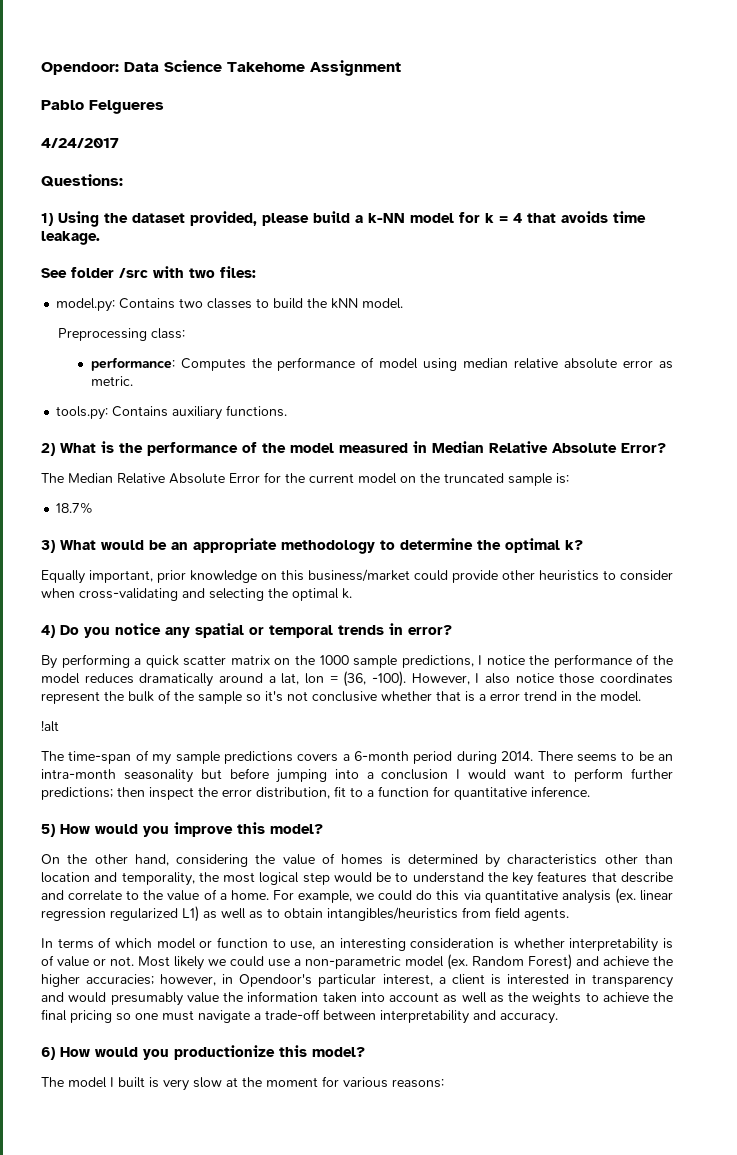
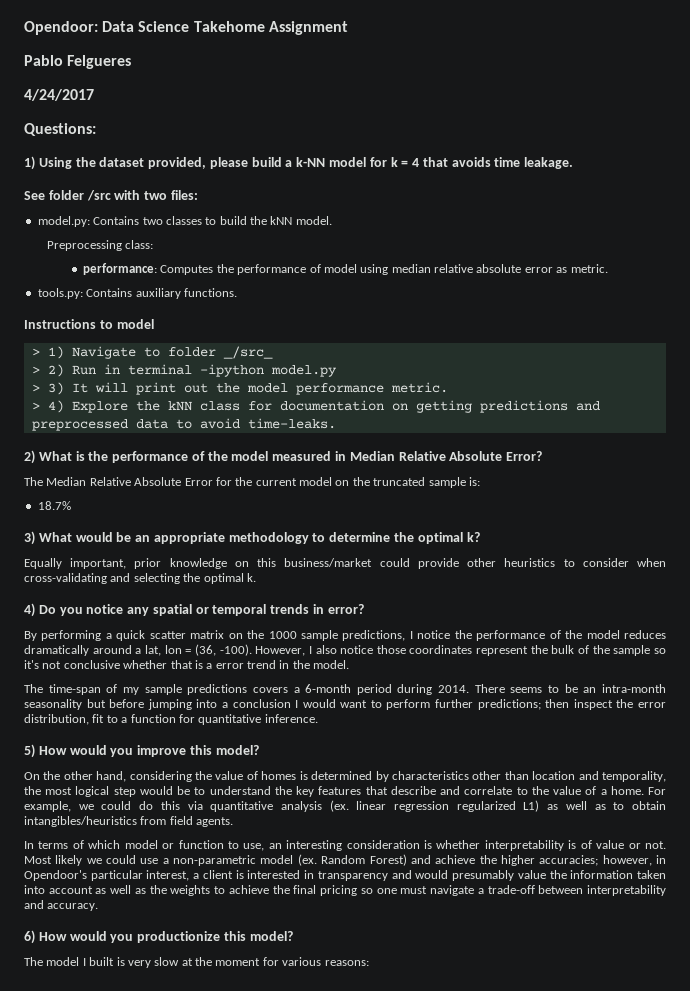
(288, 411) none -> [24,319,154,329] [31,346,273,359] [31,364,337,377] [31,382,448,395] [31,400,600,413] [31,418,336,431] // Instructions to model // > 1) Navigate to folder _/src_ // > 2) Run in terminal -ipython model.py // > 3) It will print out the model performance metric. // > 4) Explore the kNN class for documentation on getting predictions and preprocessed data to avoid time-leaks.
[41,720,59,732] // !alt -> (350, 664) none

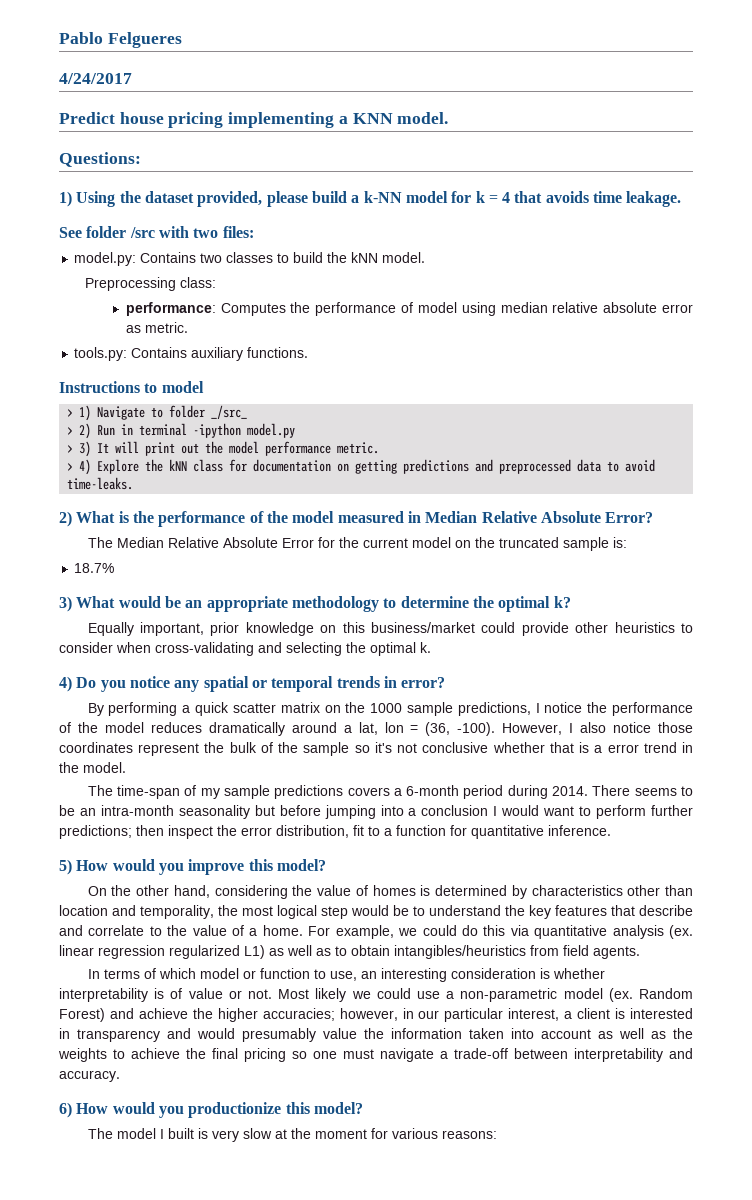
[24,21,348,35] [24,55,132,69] [24,89,94,101] Opendoor: Data Science Takehome Assignment // Pablo Felgueres // 4/24/2017 -> [59,32,182,48] [59,73,132,84] [59,112,449,128] Pablo Felgueres // 4/24/2017 // Predict house pricing implementing a KNN model.
[24,870,87,881] Opendoor's -> [418,1010,440,1019] our

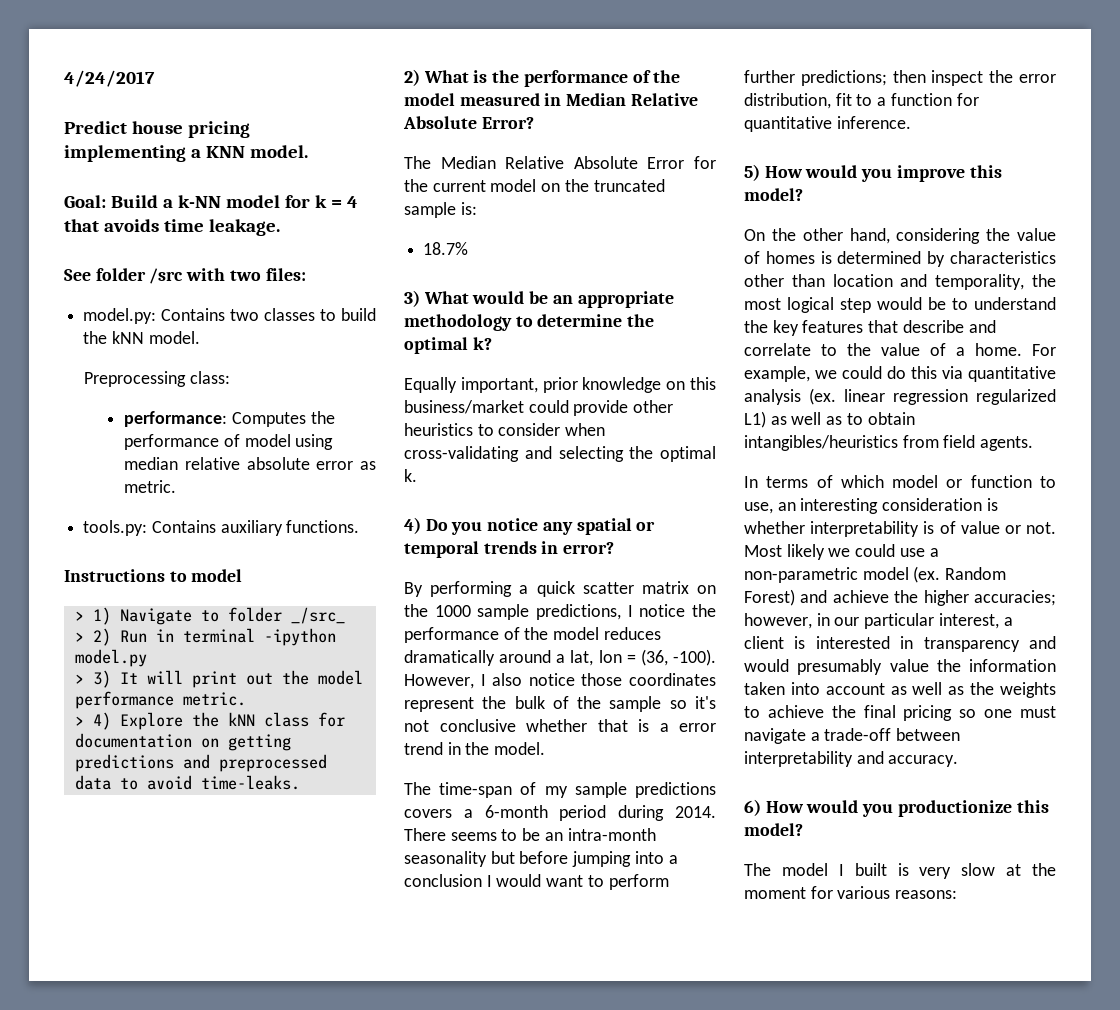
[59,32,182,48] Pablo Felgueres // -> (64, 78) none
[59,152,141,167] [59,191,347,207] Questions: // 1) Using the dataset provided, please build -> [64,195,158,208] Goal: Build

